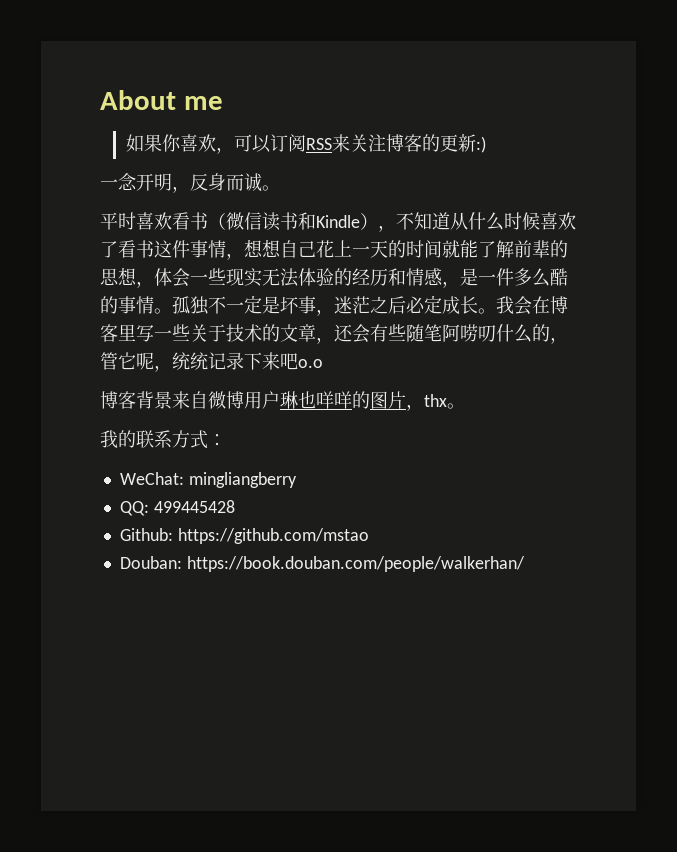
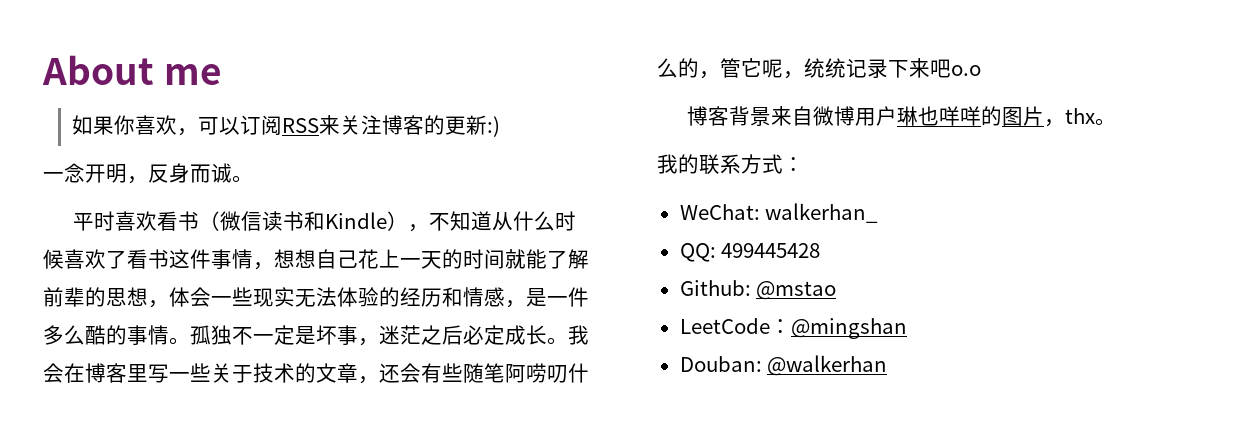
[188,472,297,488] mingliangberry -> [765,203,879,223] walkerhan_
[177,528,369,544] https://github.com/mstao -> [756,281,837,300] [679,318,907,339] @mstao // LeetCode：@mingshan
[186,556,525,572] https://book.douban.com/people/walkerhan/ -> [767,355,888,376] @walkerhan

